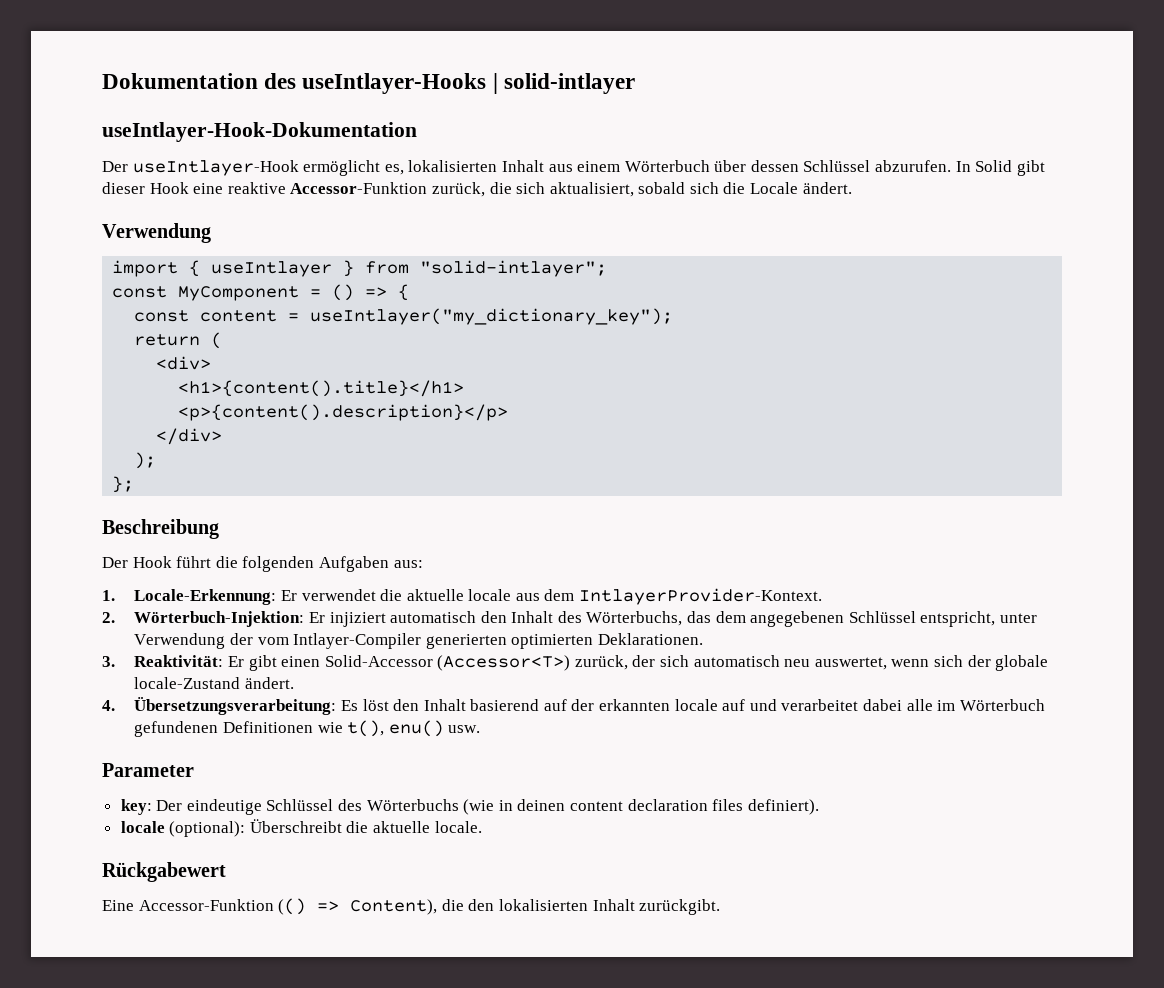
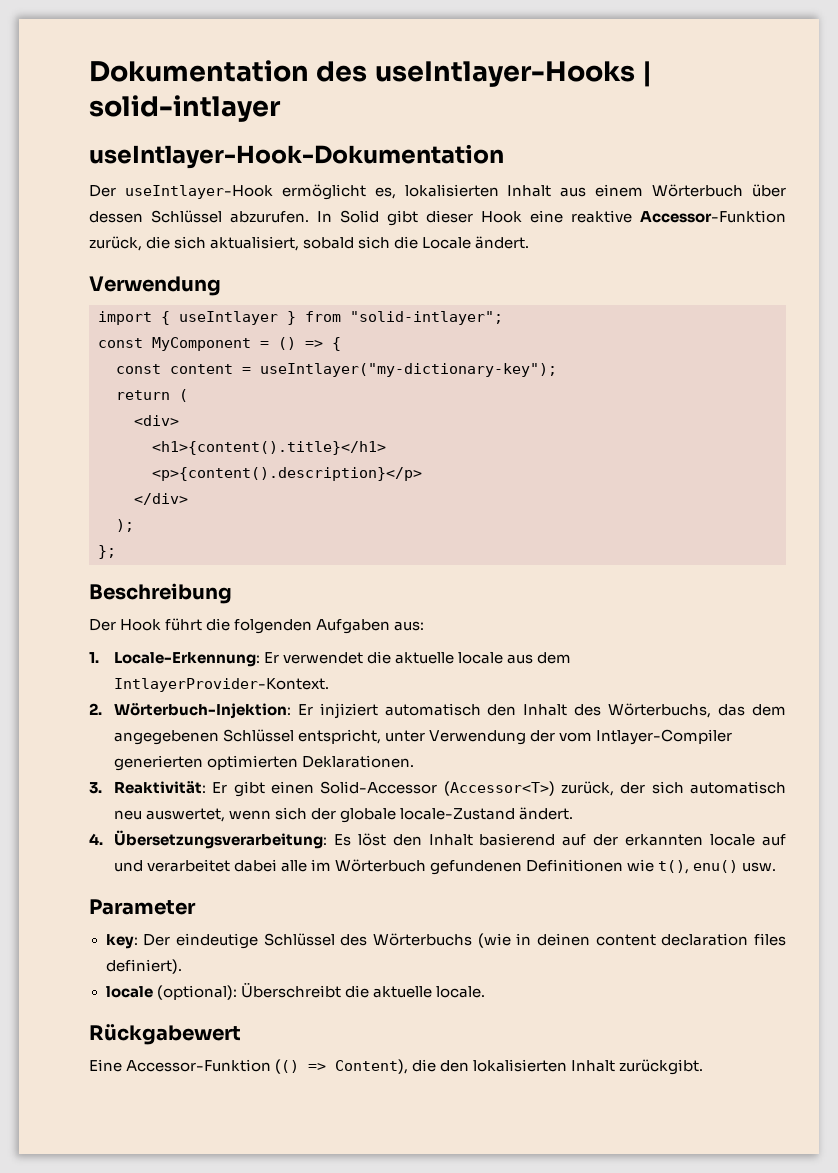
[310,308,674,325] useIntlayer("my_dictionary_key"); -> [260,363,557,377] useIntlayer("my-dictionary-key");

